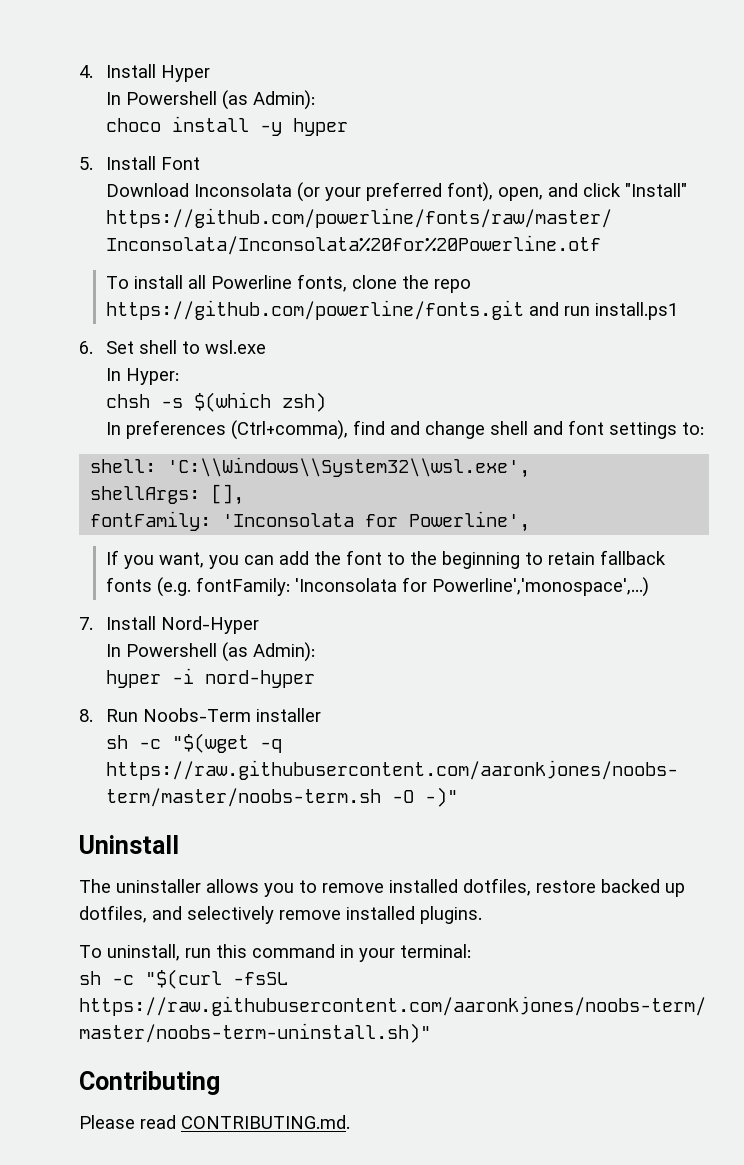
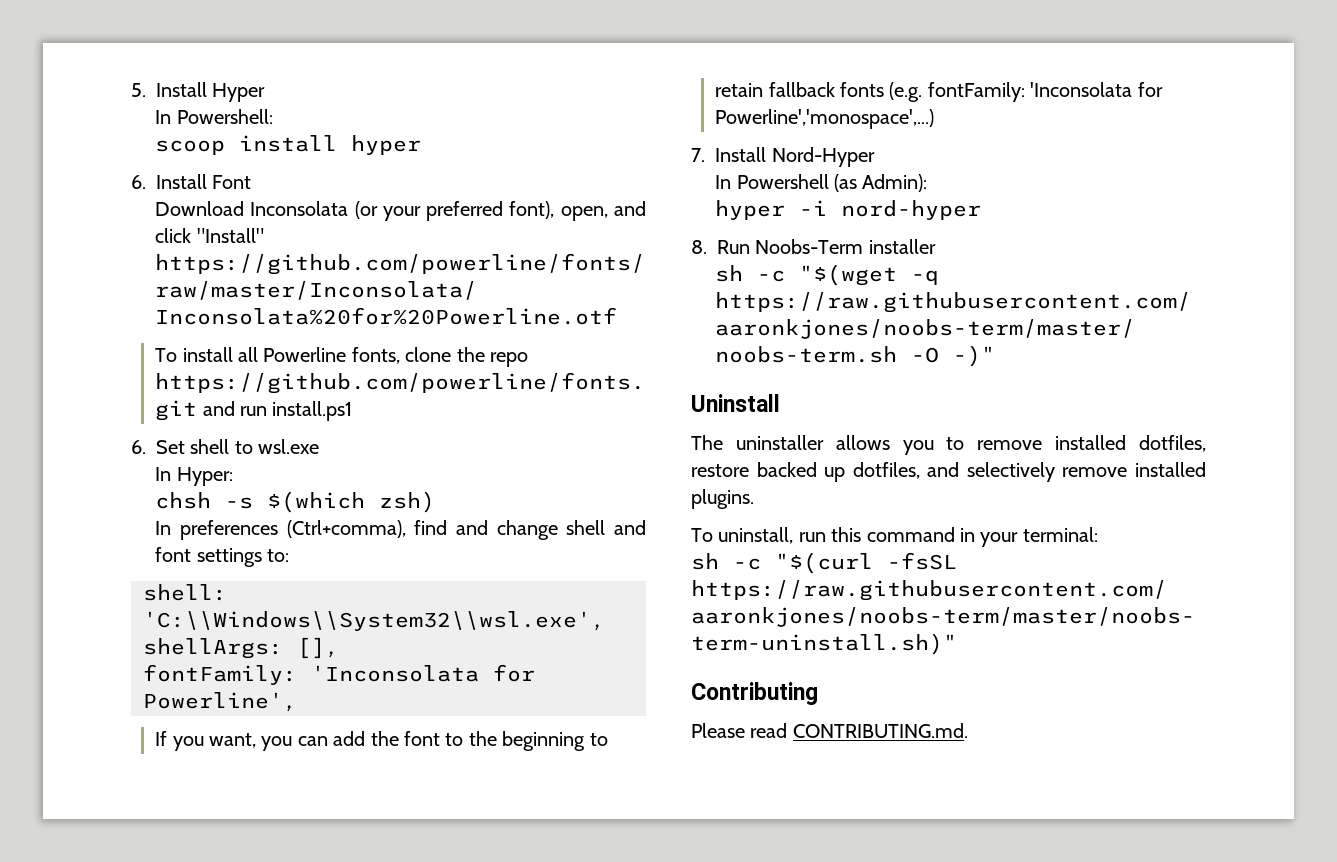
[79,65,93,78] 4. -> [131,83,146,97] 5.
[125,90,315,110] [105,116,282,136] Powershell (as Admin): // choco install -y -> [176,109,273,124] [155,135,338,155] Powershell: // scoop install
[79,157,93,170] 5. -> [131,175,146,189] 6.

